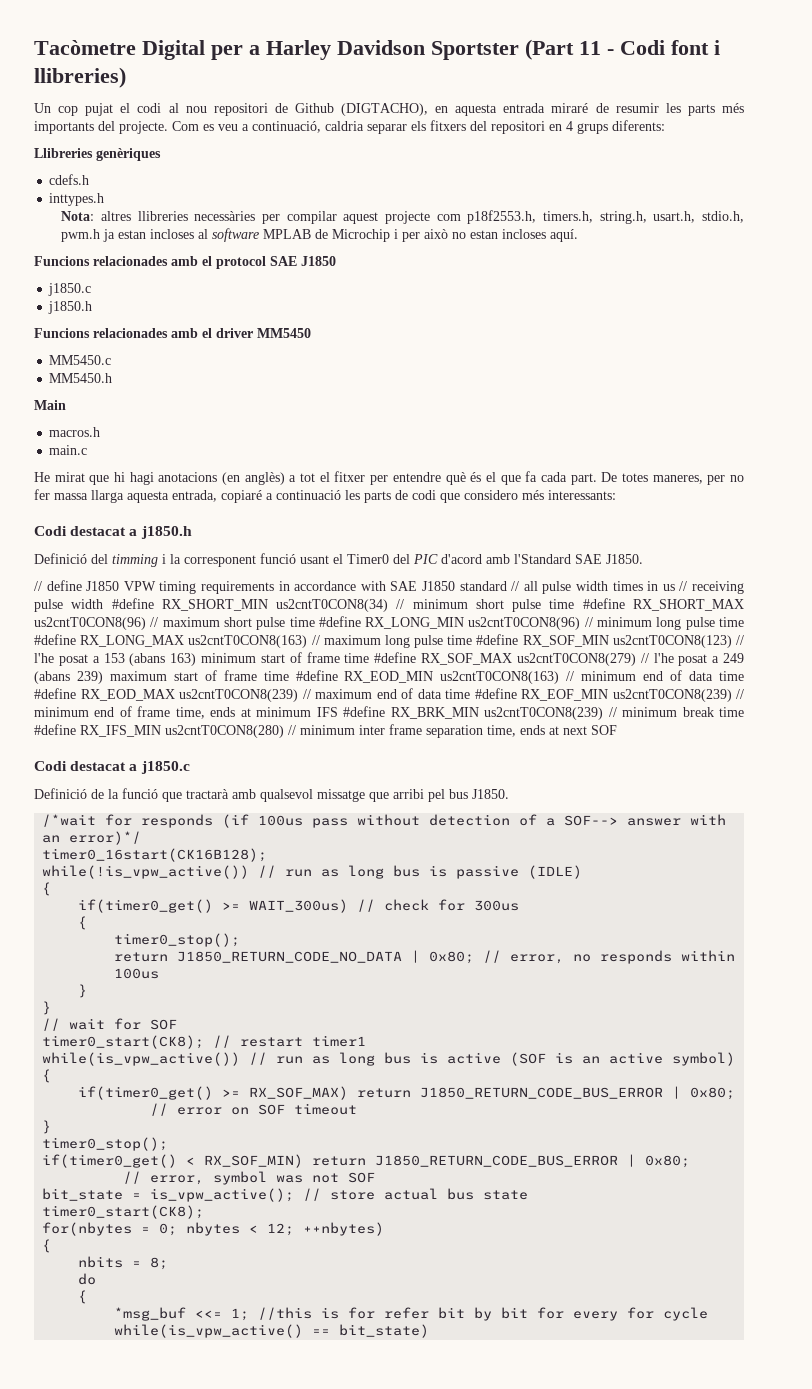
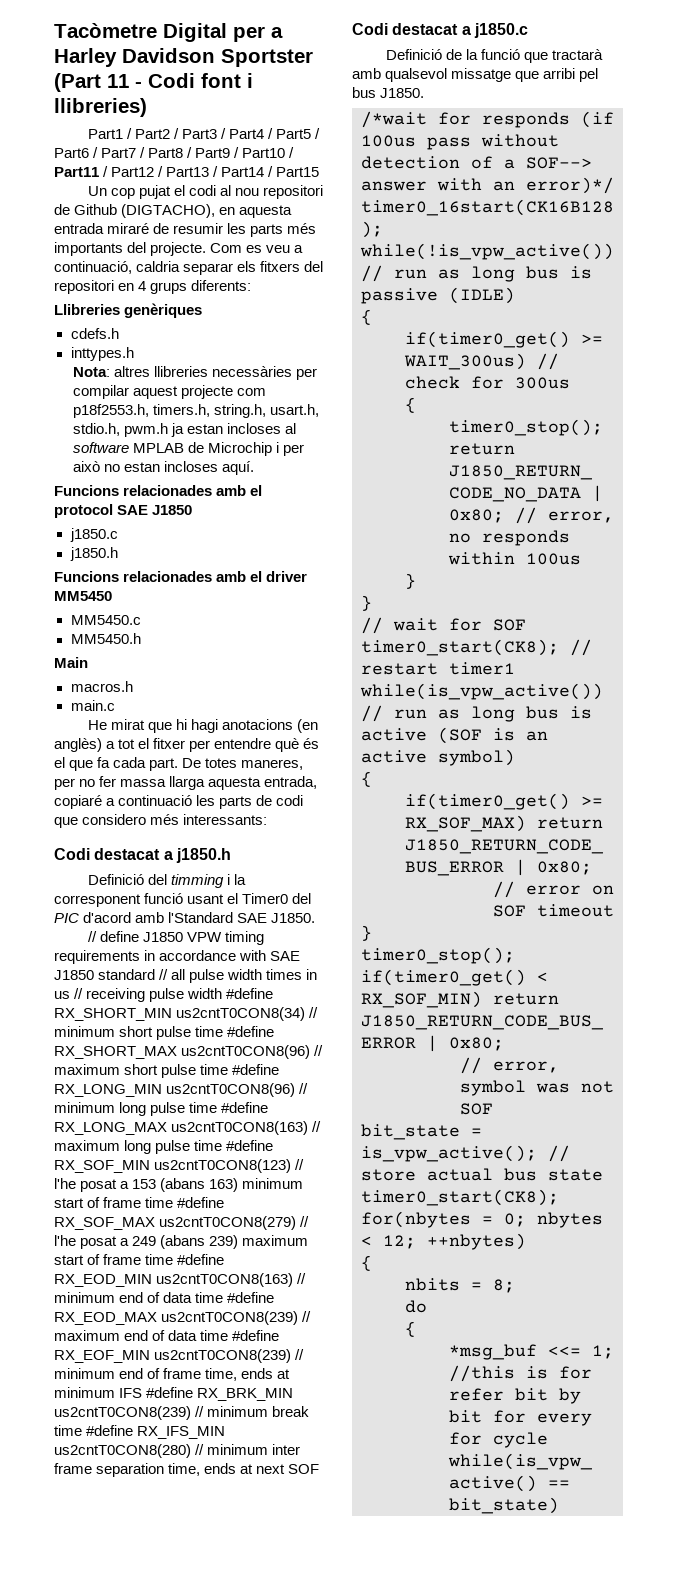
(126, 77) none -> [87,128,321,139] [54,147,295,158] [54,166,320,177] // Part1 / Part2 / Part3 / Part4 / Part5 / Part6 / Part7 / Part8 / Part9 / Part10 / Part11 / Part12 / Part13 / Part14 / Part15

